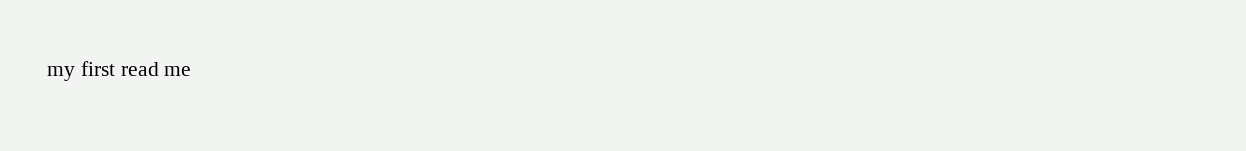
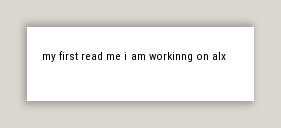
(192, 71) none -> [124,52,226,62] i am workinng on alx

